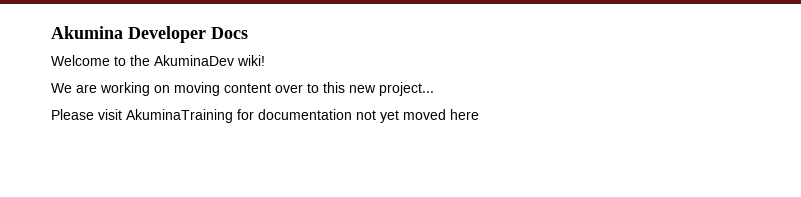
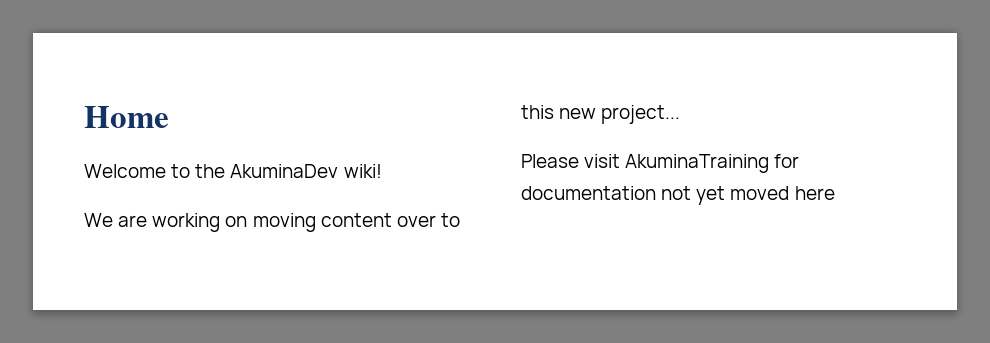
[51,26,248,43] Akumina Developer Docs -> [84,106,169,128] Home

